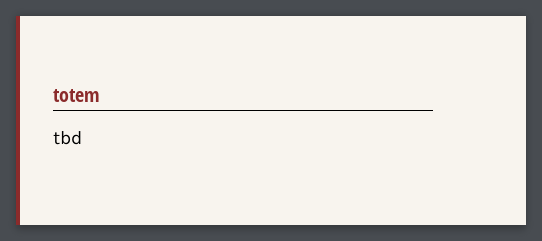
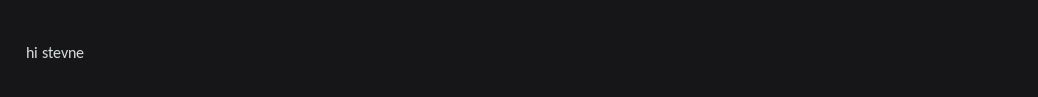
[53,89,100,102] [53,131,82,145] totem // tbd -> [26,47,85,58] hi stevne

